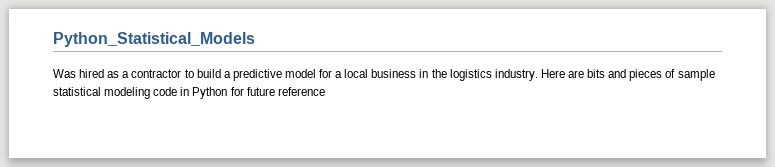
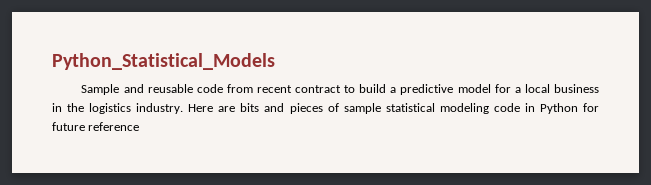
[53,69,182,78] Was hired as a contractor -> [81,84,342,95] Sample and reusable code from recent contract

